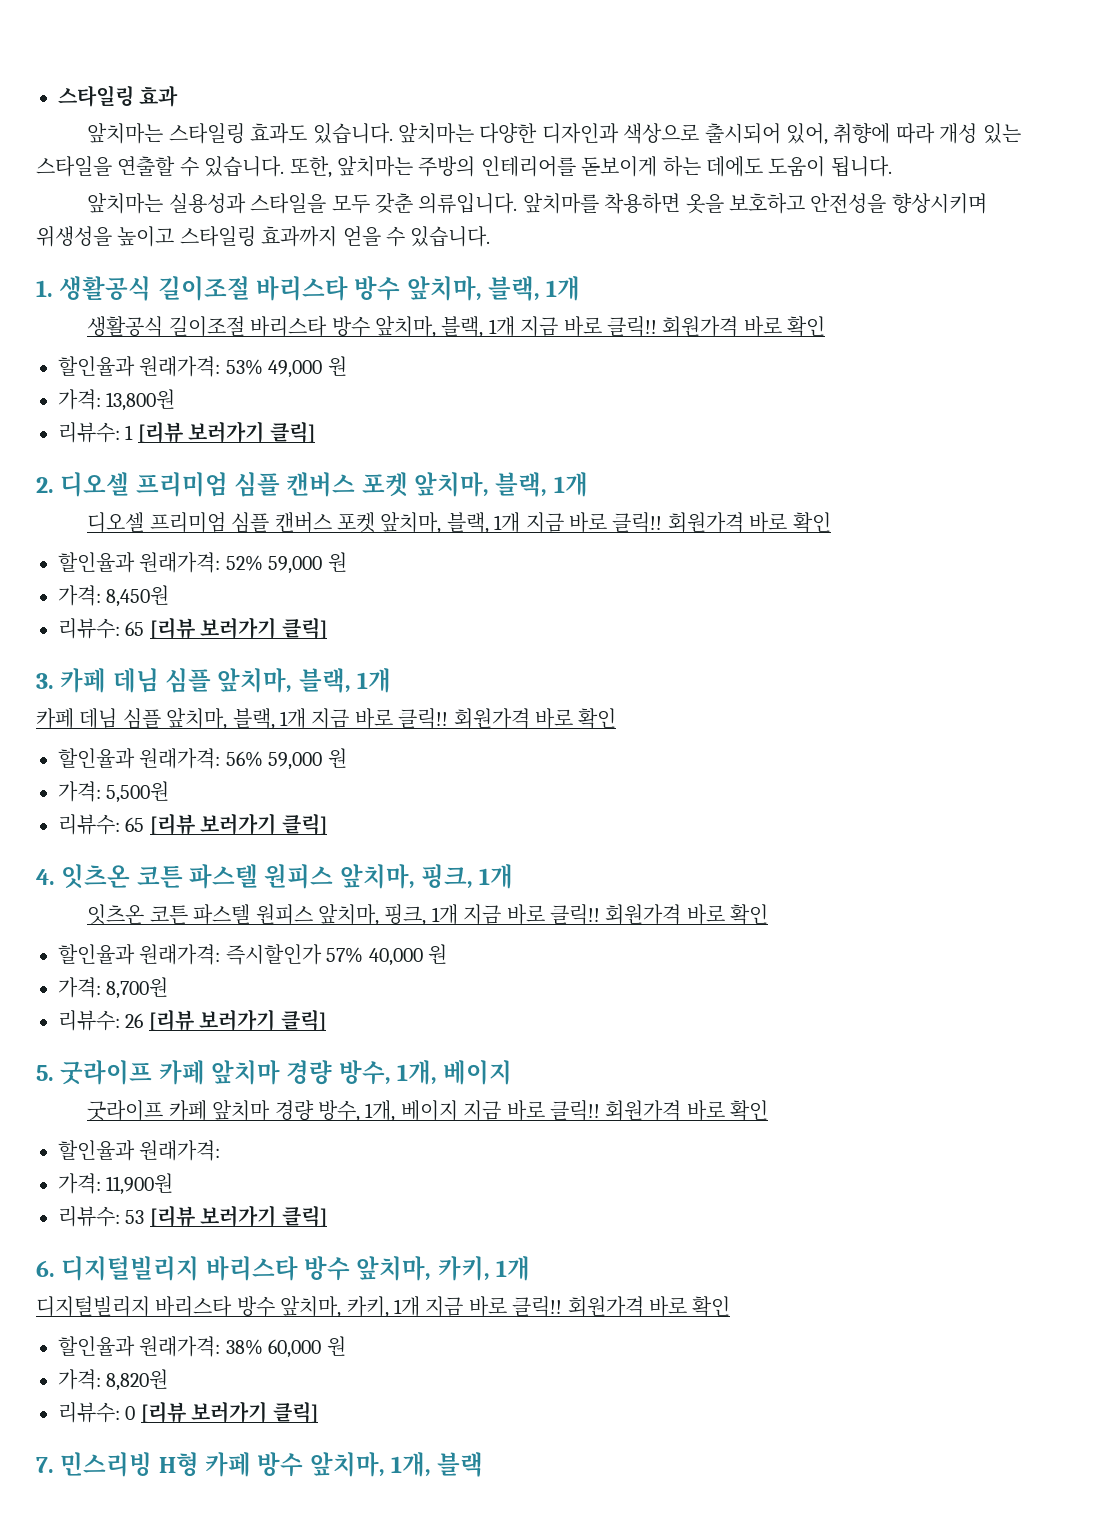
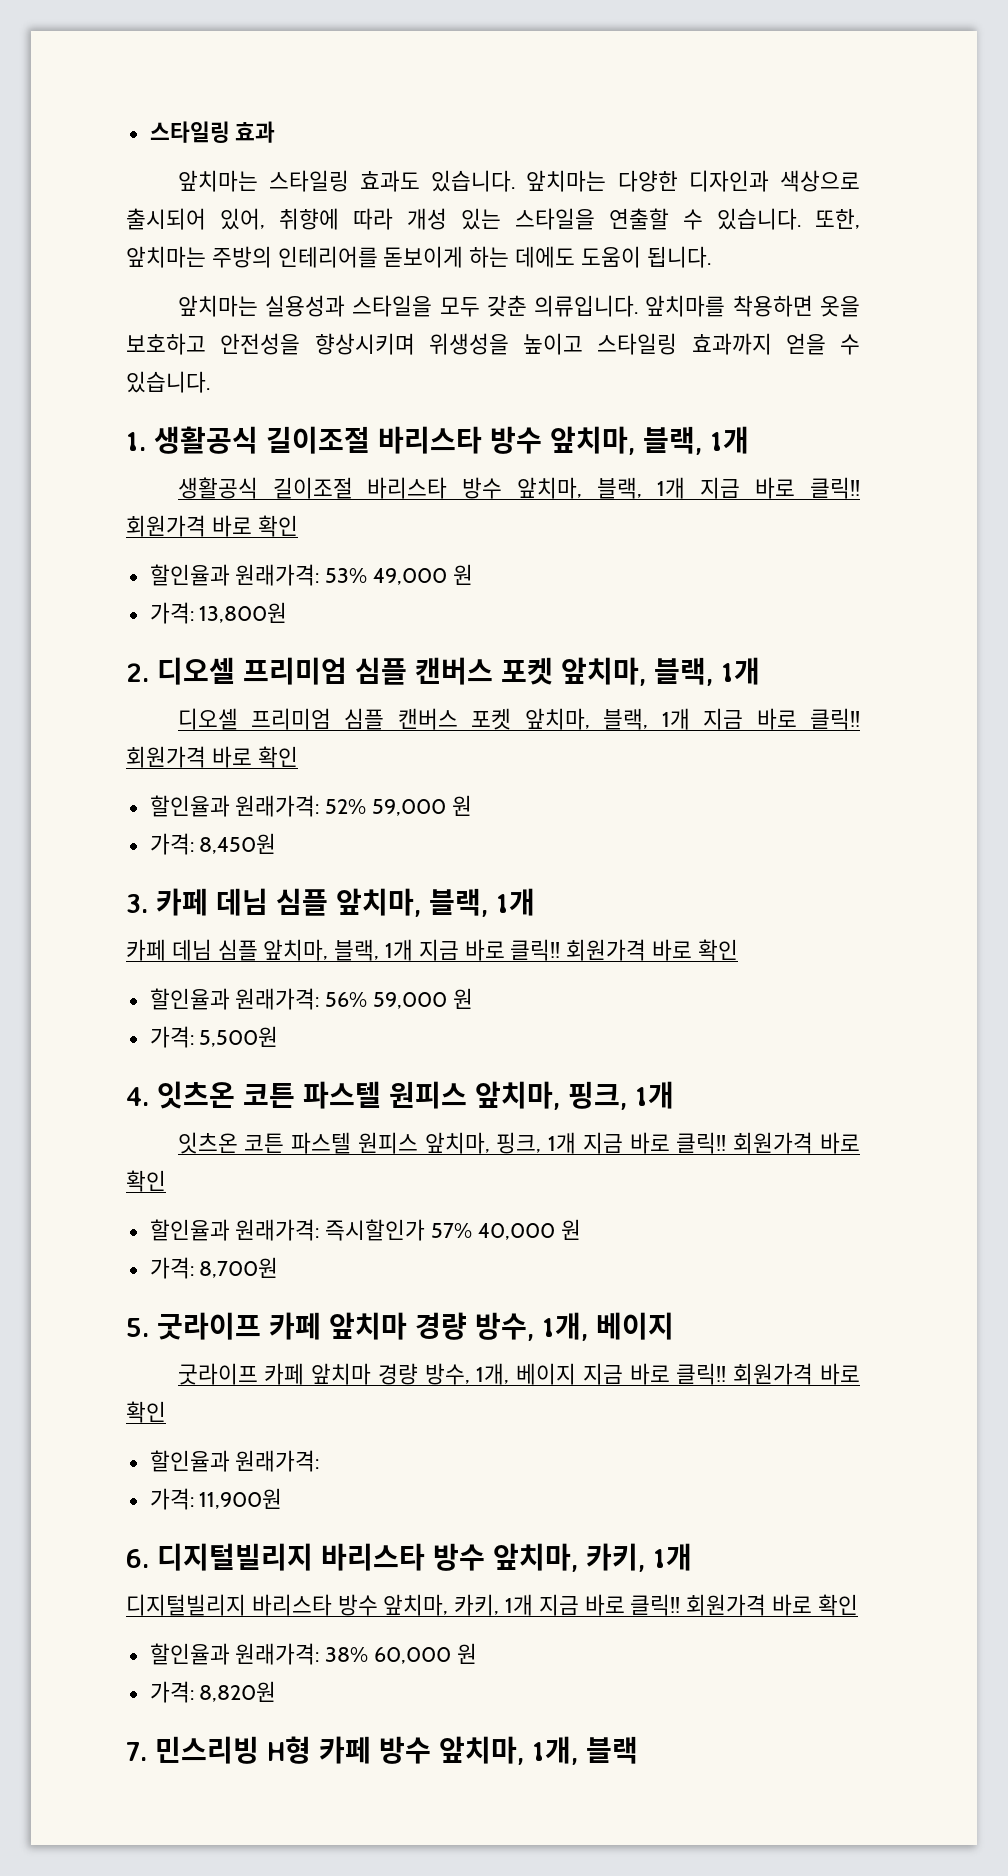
[58,421,315,443] // 리뷰수: 1 [리뷰 보러가기 클릭] -> (288, 612) none
[58,617,327,639] // 리뷰수: 65 [리뷰 보러가기 클릭] -> (277, 843) none
[58,813,327,835] // 리뷰수: 65 [리뷰 보러가기 클릭] -> (279, 1036) none
[58,1009,326,1031] // 리뷰수: 26 [리뷰 보러가기 클릭] -> (279, 1267) none
[58,1205,327,1227] // 리뷰수: 53 [리뷰 보러가기 클릭] -> (283, 1498) none
[58,1401,318,1423] // 리뷰수: 0 [리뷰 보러가기 클릭] -> (277, 1691) none

